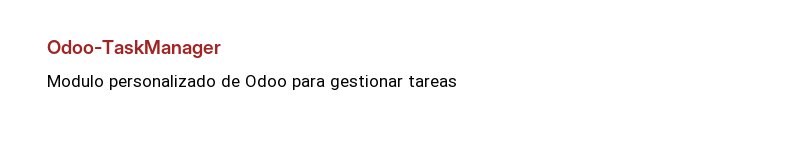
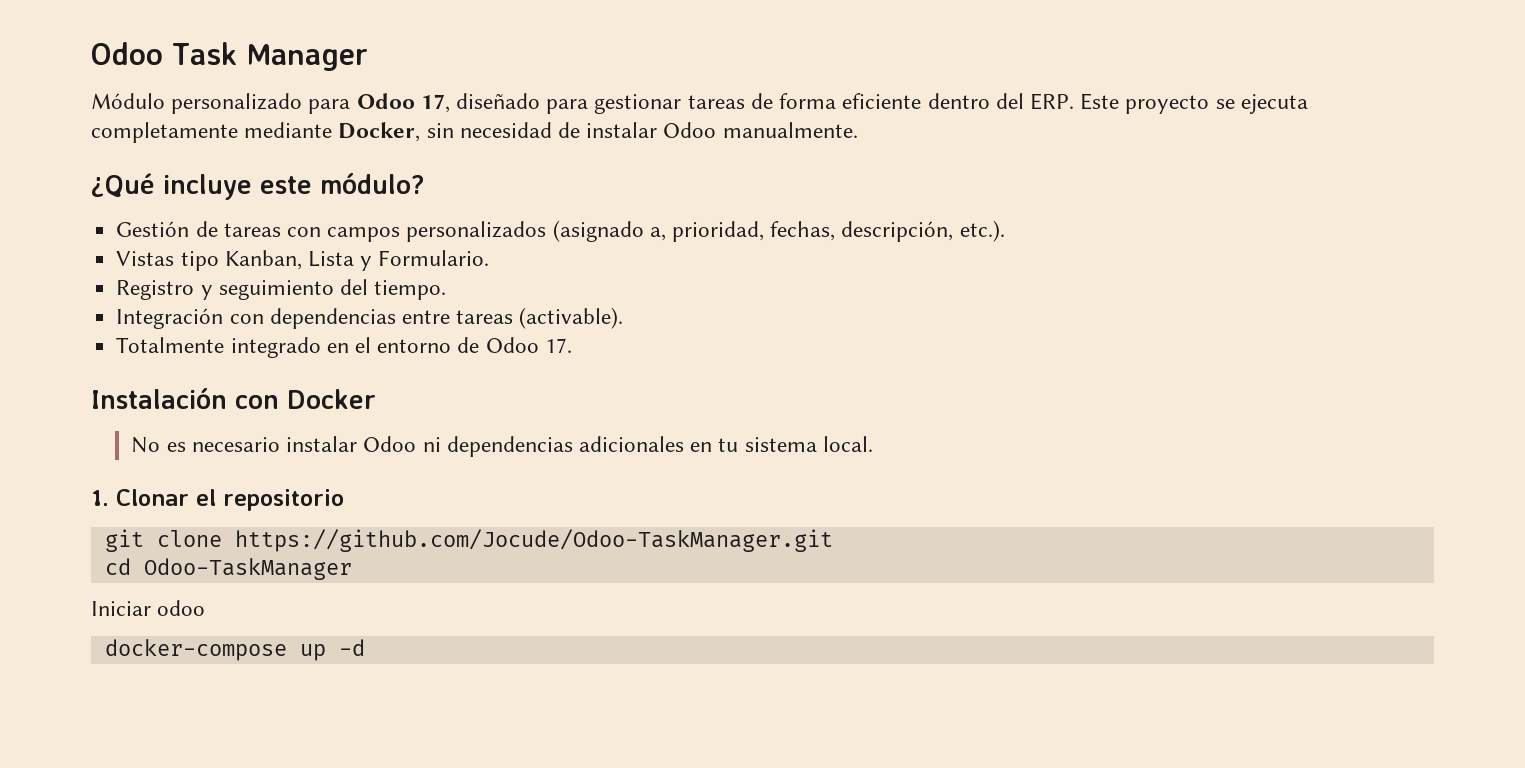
[47,40,221,58] [47,75,457,90] Odoo-TaskManager // Modulo personalizado de Odoo para gestionar tareas -> [91,42,368,71] [91,93,1308,114] [91,122,858,143] [91,173,425,200] [116,220,1005,242] [116,250,490,271] [116,279,447,300] [116,307,624,329] [116,337,572,358] [91,388,376,409] [131,436,873,457] [91,489,344,511] [104,529,833,552] [104,558,352,580] [91,600,206,616] [104,639,365,661] Odoo Task Manager // Módulo personalizado para Odoo 17, diseñado para gestionar tareas de forma eficiente dentro del ERP. Este proyecto se ejecuta completamente mediante Docker, sin necesidad de instalar Odoo manualmente. // ¿Qué incluye este módulo? // Gestión de tareas con campos personalizados (asignado a, prioridad, fechas, descripción, etc.). // Vistas tipo Kanban, Lista y Formulario. // Registro y seguimiento del tiempo. // Integración con dependencias entre tareas (activable). // Totalmente integrado en el entorno de Odoo 17. // Instalación con Docker // No es necesario instalar Odoo ni dependencias adicionales en tu sistema local. // 1. Clonar el repositorio // git clone https://github.com/Jocude/Odoo-TaskManager.git // cd Odoo-TaskManager // Iniciar odoo // docker-compose up -d

